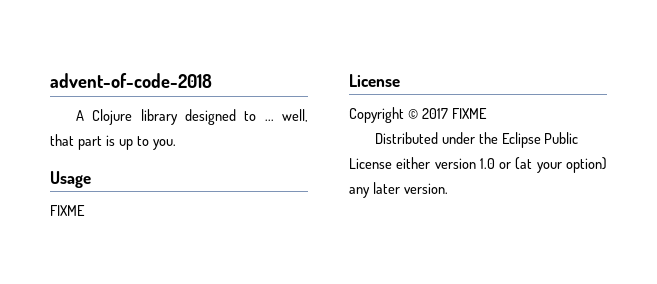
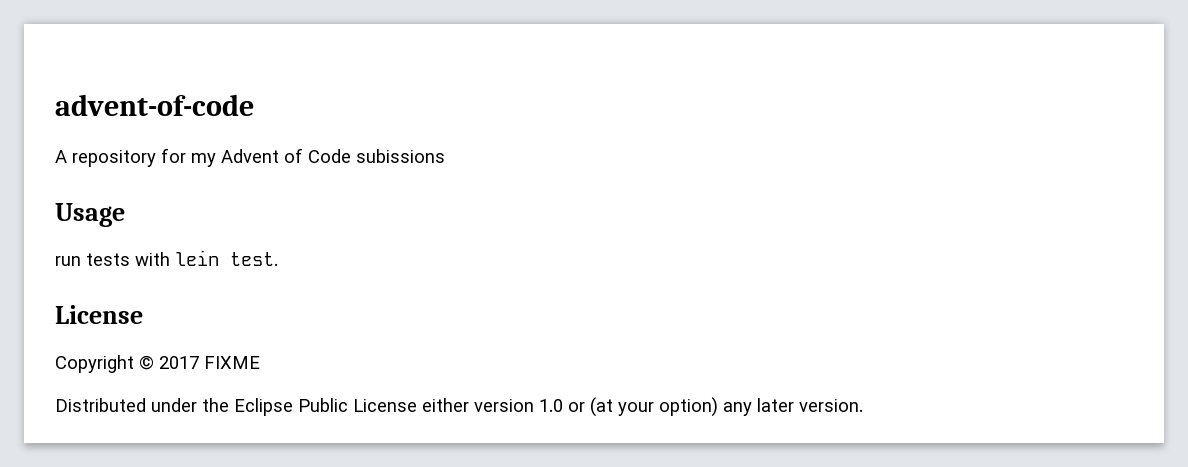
[50,73,212,88] advent-of-code-2018 -> [55,94,254,116] advent-of-code
[92,109,308,125] [50,134,176,150] [50,171,91,188] [50,205,85,216] Clojure library designed to ... well, that part is up to you. // Usage // FIXME -> [72,148,445,167] [55,203,125,227] [55,250,278,266] repository for my Advent of Code subissions // Usage // run tests with lein test.

